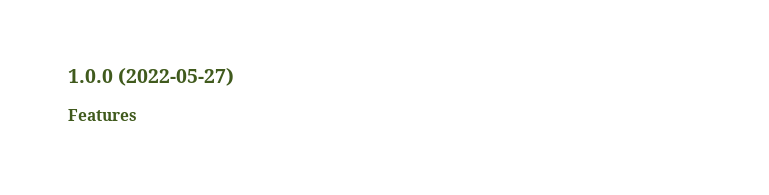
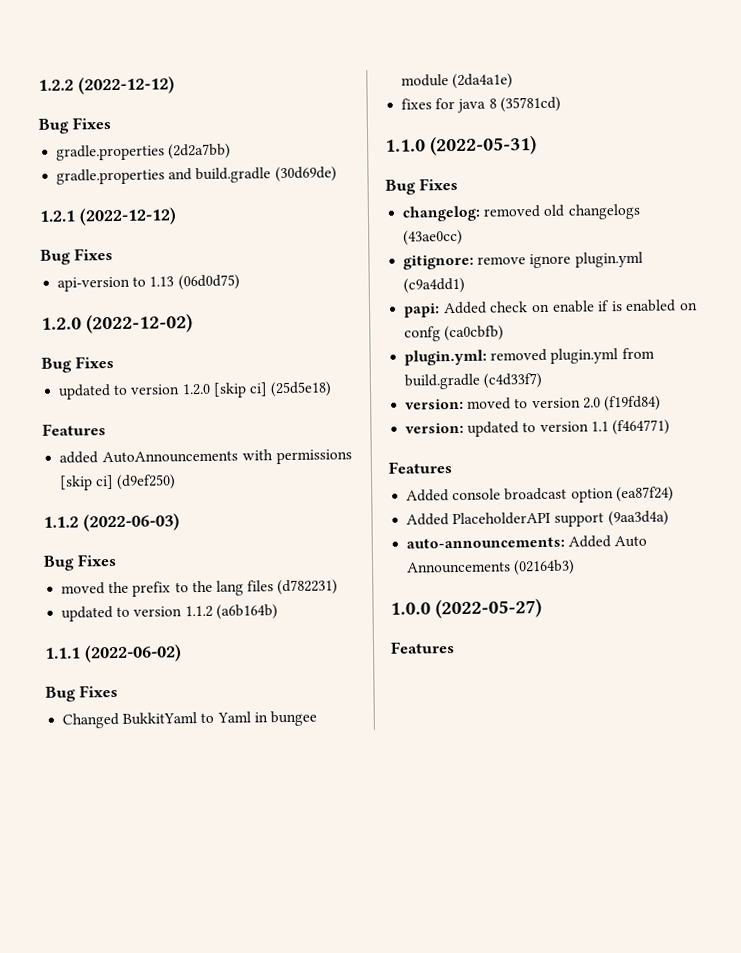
(68, 76) none -> [38,76,175,95] [38,117,112,134] [56,143,232,161] [56,166,337,185] [39,207,177,226] [40,247,114,265] [57,274,240,292] [41,313,194,334] [41,355,115,373] [58,381,333,400] [42,423,106,436] [59,449,352,465] [59,474,177,491] [43,513,180,532] [43,553,118,571] [61,579,339,597] [61,604,278,622] [44,644,182,663] [45,684,119,702] [62,710,317,729] [401,73,514,90] [401,96,561,113] [385,135,538,156] [385,177,459,195] [402,203,641,222] [403,229,464,246] [403,251,643,270] [403,277,466,294] [403,299,698,318] [404,325,505,342] [404,347,655,366] [404,372,543,390] [405,395,661,412] [405,419,670,437] [388,461,452,474] [406,486,674,503] [406,510,669,527] [406,535,648,549] [407,559,576,576] 1.2.2 (2022-12-12) // Bug Fixes // gradle.properties (2d2a7bb) // gradle.properties and build.gradle (30d69de) // 1.2.1 (2022-12-12) // Bug Fixes // api-version to 1.13 (06d0d75) // 1.2.0 (2022-12-02) // Bug Fixes // updated to version 1.2.0 [skip ci] (25d5e18) // Features // added AutoAnnouncements with permissions [skip ci] (d9ef250) // 1.1.2 (2022-06-03) // Bug Fixes // moved the prefix to the lang files (d782231) // updated to version 1.1.2 (a6b164b) // 1.1.1 (2022-06-02) // Bug Fixes // Changed BukkitYaml to Yaml in bungee module (2da4a1e) // fixes for java 8 (35781cd) // 1.1.0 (2022-05-31) // Bug Fixes // changelog: removed old changelogs (43ae0cc) // gitignore: remove ignore plugin.yml (c9a4dd1) // papi: Added check on enable if is enabled on confg (ca0cbfb) // plugin.yml: removed plugin.yml from build.gradle (c4d33f7) // version: moved to version 2.0 (f19fd84) // version: updated to version 1.1 (f464771) // Features // Added console broadcast option (ea87f24) // Added PlaceholderAPI support (9aa3d4a) // auto-announcements: Added Auto Announcements (02164b3) //

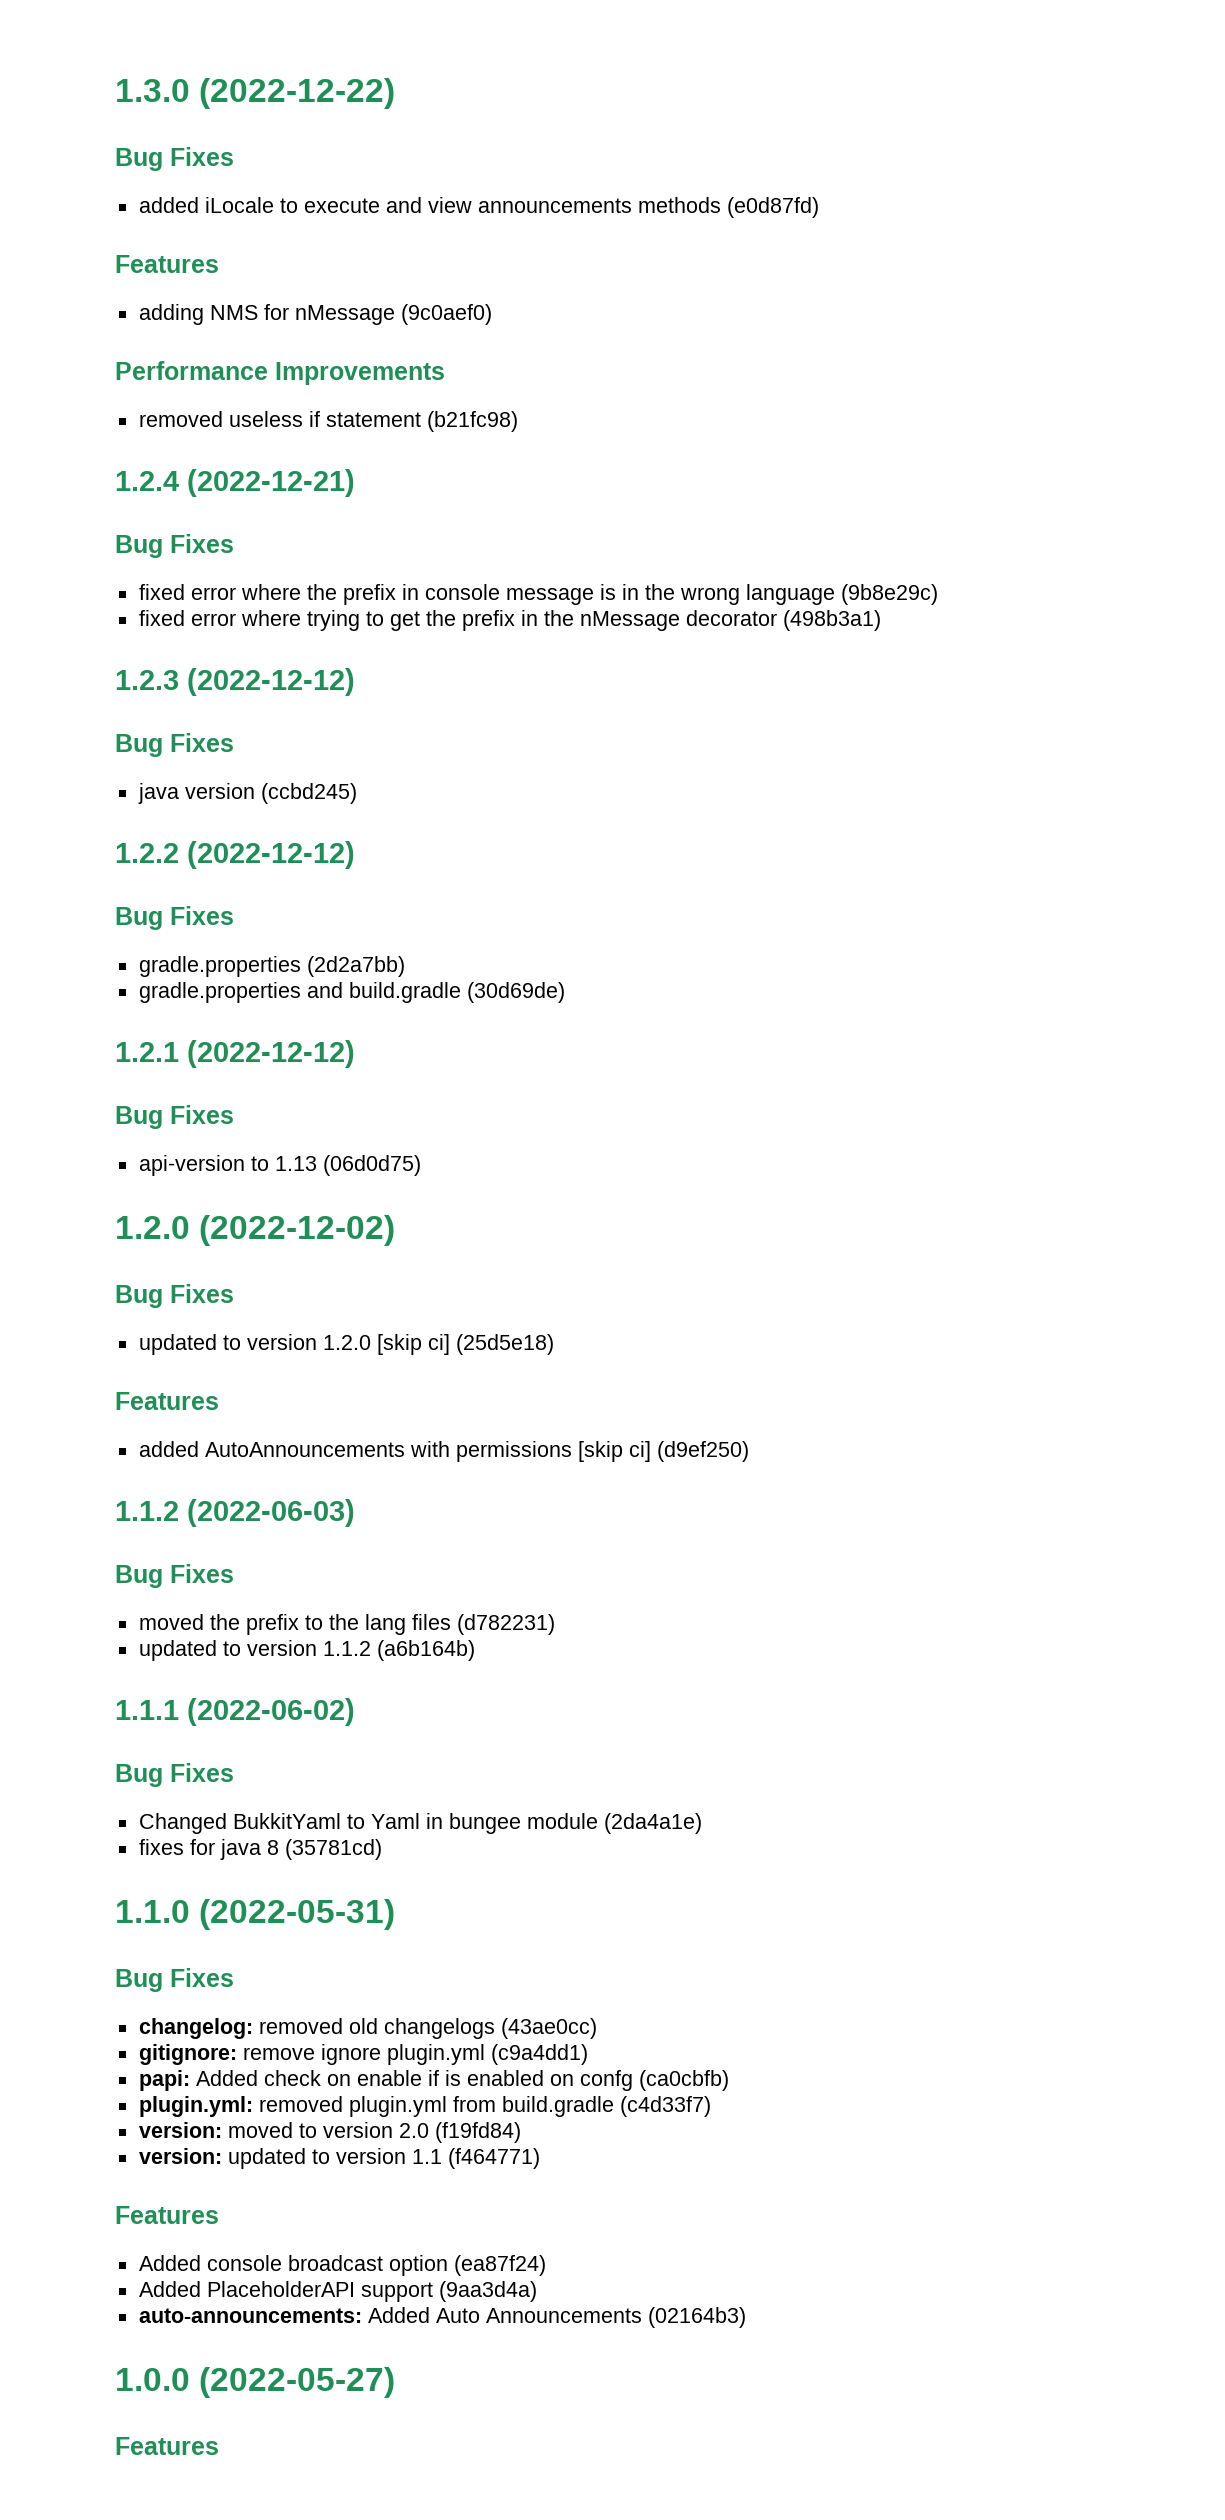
(38, 85) none -> [115,78,396,109] [115,147,234,171] [138,197,819,218] [115,255,219,273] [138,304,492,325] [115,361,445,385] [138,411,518,432] [115,469,355,497] [115,534,234,558] [138,584,938,605] [138,610,881,631] [115,668,355,696] [115,733,234,757] [137,783,357,804] 1.3.0 (2022-12-22) // Bug Fixes // added iLocale to execute and view announcements methods (e0d87fd) // Features // adding NMS for nMessage (9c0aef0) // Performance Improvements // removed useless if statement (b21fc98) // 1.2.4 (2022-12-21) // Bug Fixes // fixed error where the prefix in console message is in the wrong language (9b8e29c) // fixed error where trying to get the prefix in the nMessage decorator (498b3a1) // 1.2.3 (2022-12-12) // Bug Fixes // java version (ccbd245) //

